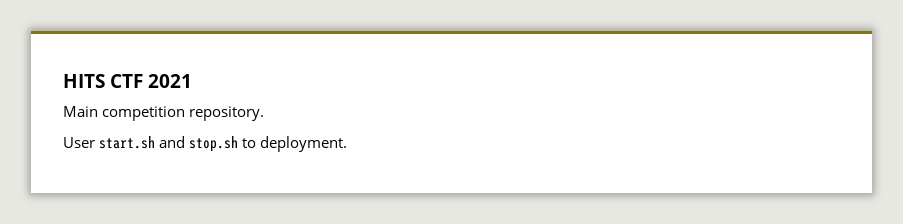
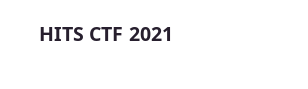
[63,106,265,121] [63,136,348,152] // Main competition repository. // User start.sh and stop.sh to deployment. -> (173, 34) none

